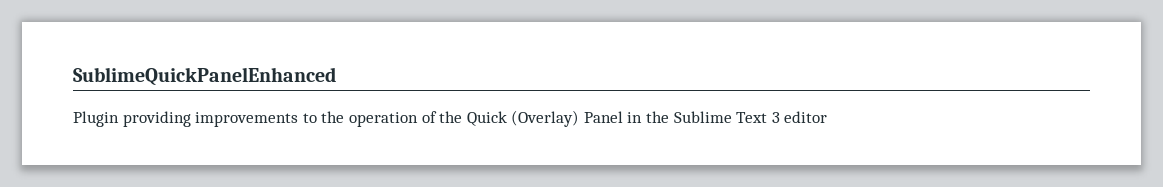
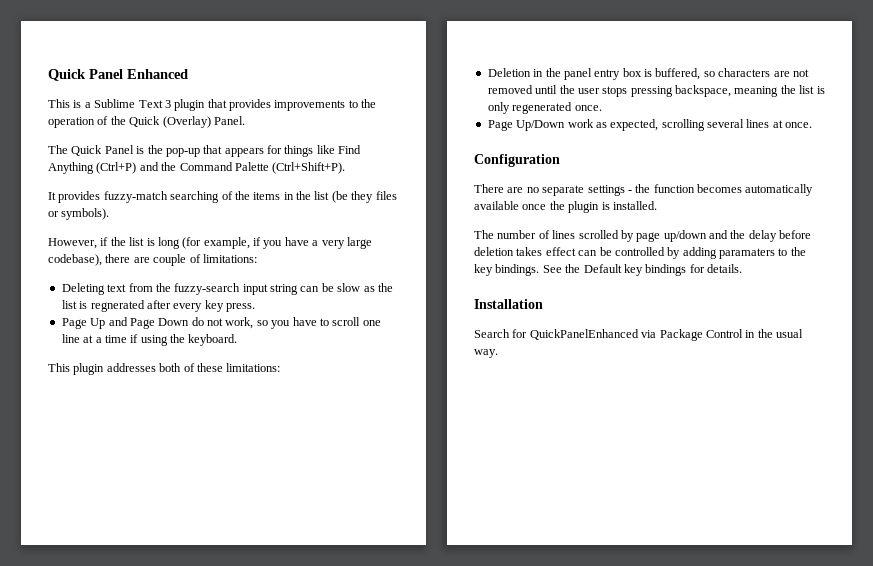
[73,67,336,86] [73,111,191,127] SublimeQuickPanelEnhanced // Plugin providing -> [48,69,188,81] [48,99,271,111] Quick Panel Enhanced // This is a Sublime Text 3 plugin that provides
[583,111,828,123] Panel in the Sublime Text 3 editor -> [213,116,245,125] [48,145,362,157] [48,162,346,174] [48,191,397,203] [48,208,110,220] [48,237,372,249] [48,254,257,266] [61,283,393,295] [61,300,255,312] [61,317,381,329] [61,334,238,346] [48,363,281,375] [487,68,809,80] [487,85,825,97] [487,102,602,114] [487,119,813,131] [474,154,560,167] [474,184,814,196] [474,201,657,213] [474,230,812,242] [474,247,806,259] [474,264,742,276] [474,299,543,309] [474,329,803,341] [474,349,498,358] Panel. // The Quick Panel is the pop-up that appears for things like Find Anything (Ctrl+P) and the Command Palette (Ctrl+Shift+P). // It provides fuzzy-match searching of the items in the list (be they files or symbols). // However, if the list is long (for example, if you have a very large codebase), there are couple of limitations: // Deleting text from the fuzzy-search input string can be slow as the list is regnerated after every key press. // Page Up and Page Down do not work, so you have to scroll one line at a time if using the keyboard. // This plugin addresses both of these limitations: // Deletion in the panel entry box is buffered, so characters are not removed until the user stops pressing backspace, meaning the list is only regenerated once. // Page Up/Down work as expected, scrolling several lines at once. // Configuration // There are no separate settings - the function becomes automatically available once the plugin is installed. // The number of lines scrolled by page up/down and the delay before deletion takes effect can be controlled by adding paramaters to the key bindings. See the Default key bindings for details. // Installation // Search for QuickPanelEnhanced via Package Control in the usual way.

